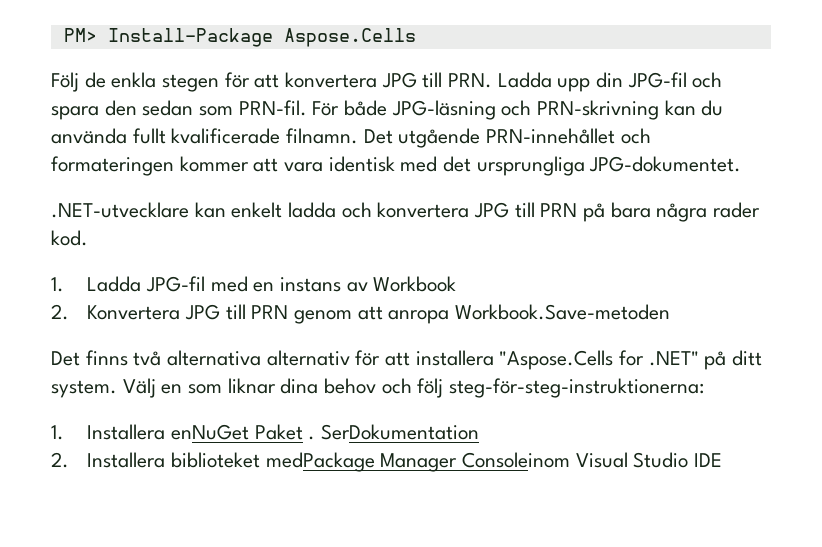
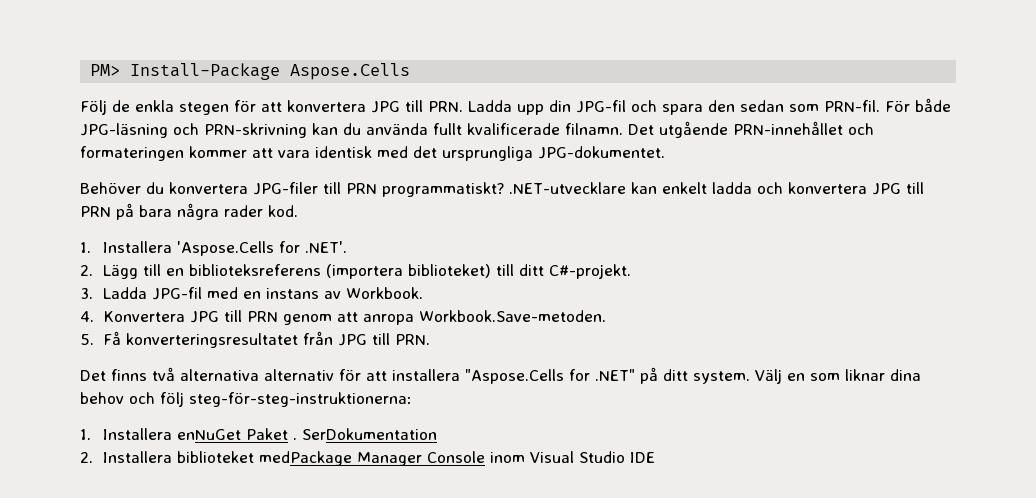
(742, 164) none -> [80,182,504,197] Behöver du konvertera JPG-filer till PRN programmatiskt?
(64, 284) none -> [102,241,347,256] [80,264,631,279] [80,288,93,299] Installera 'Aspose.Cells for .NET'. // 2. Lägg till en biblioteksreferens (importera biblioteket) till ditt C#-projekt. // 3.
[373,276,457,292] [51,304,69,320] Workbook // 2. -> [345,287,423,299] [80,311,94,322] Workbook. // 4.
[455,304,671,320] Workbook.Save-metoden -> [418,310,606,322] [80,331,430,348] Workbook.Save-metoden. // 5. Få konverteringsresultatet från JPG till PRN.
[462,452,571,468] Consoleinom -> [426,451,525,463] Console inom

